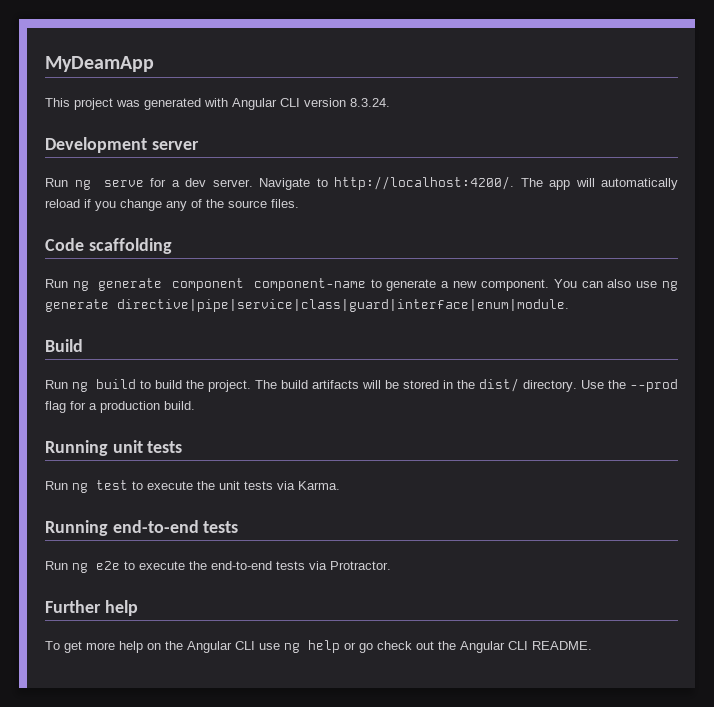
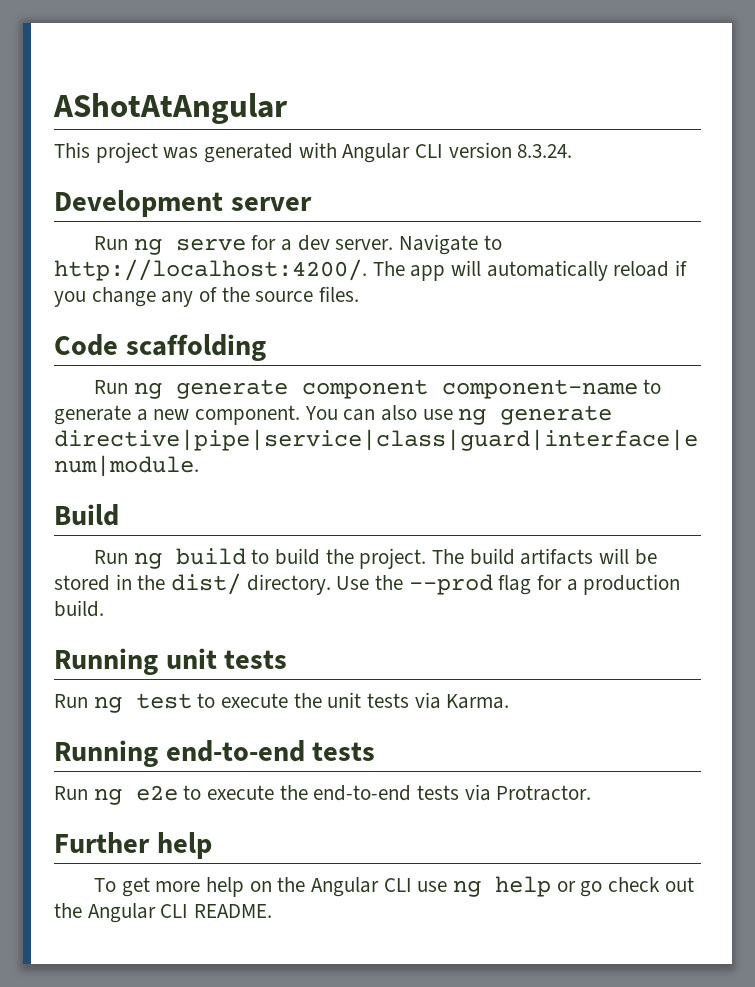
[45,56,154,72] MyDeamApp -> [53,93,288,124] AShotAtAngular

